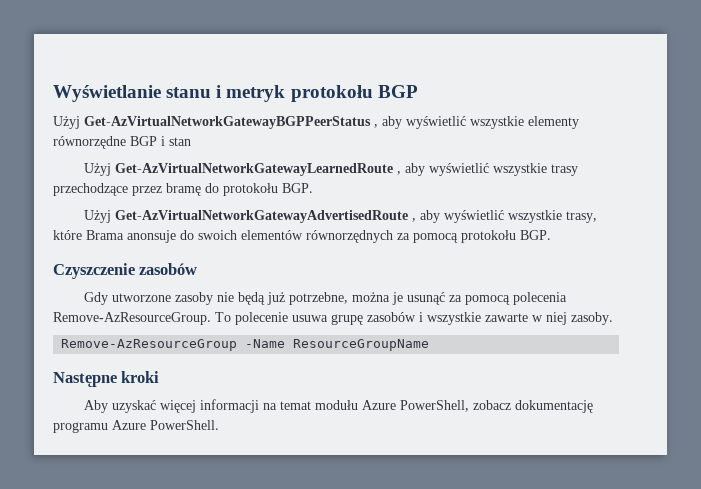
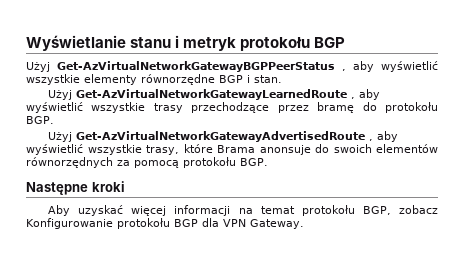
[169,137,191,146] stan -> [254,75,282,83] stan.
[53,263,198,279] [83,292,567,305] [53,312,613,325] [61,339,430,351] // Czyszczenie zasobów // Gdy utworzone zasoby nie będą już potrzebne, można je usunąć za pomocą polecenia Remove-AzResourceGroup. To polecenie usuwa grupę zasobów i wszystkie zawarte w niej zasoby. // Remove-AzResourceGroup -Name ResourceGroupName -> (268, 162) none
[314,400,593,413] [53,420,219,433] modułu Azure PowerShell, zobacz dokumentację programu Azure PowerShell. -> [301,205,439,216] [26,218,304,229] protokołu BGP, zobacz Konfigurowanie protokołu BGP dla VPN Gateway.

